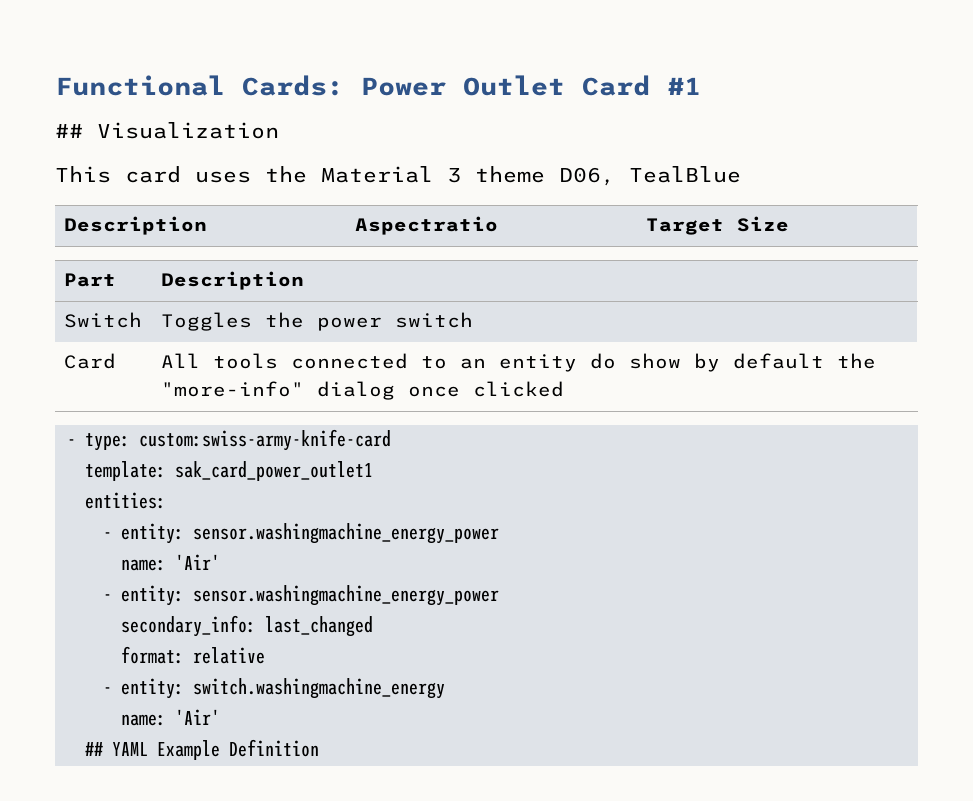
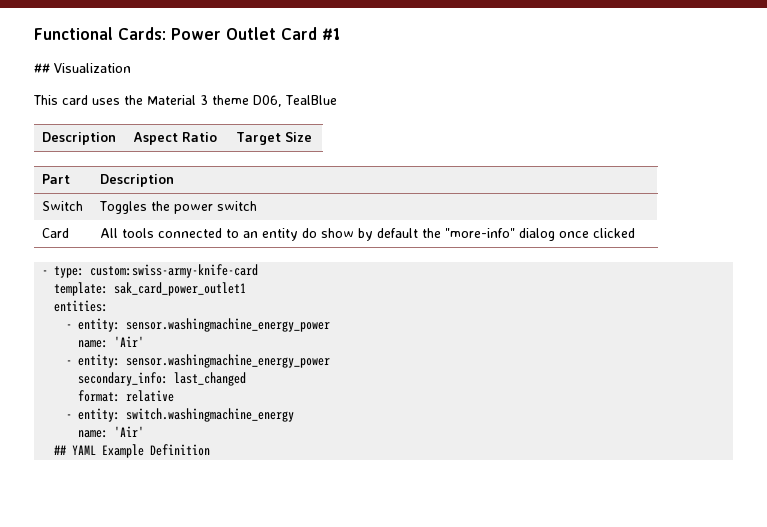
[355,216,499,235] Aspectratio -> [133,132,218,145] Aspect Ratio

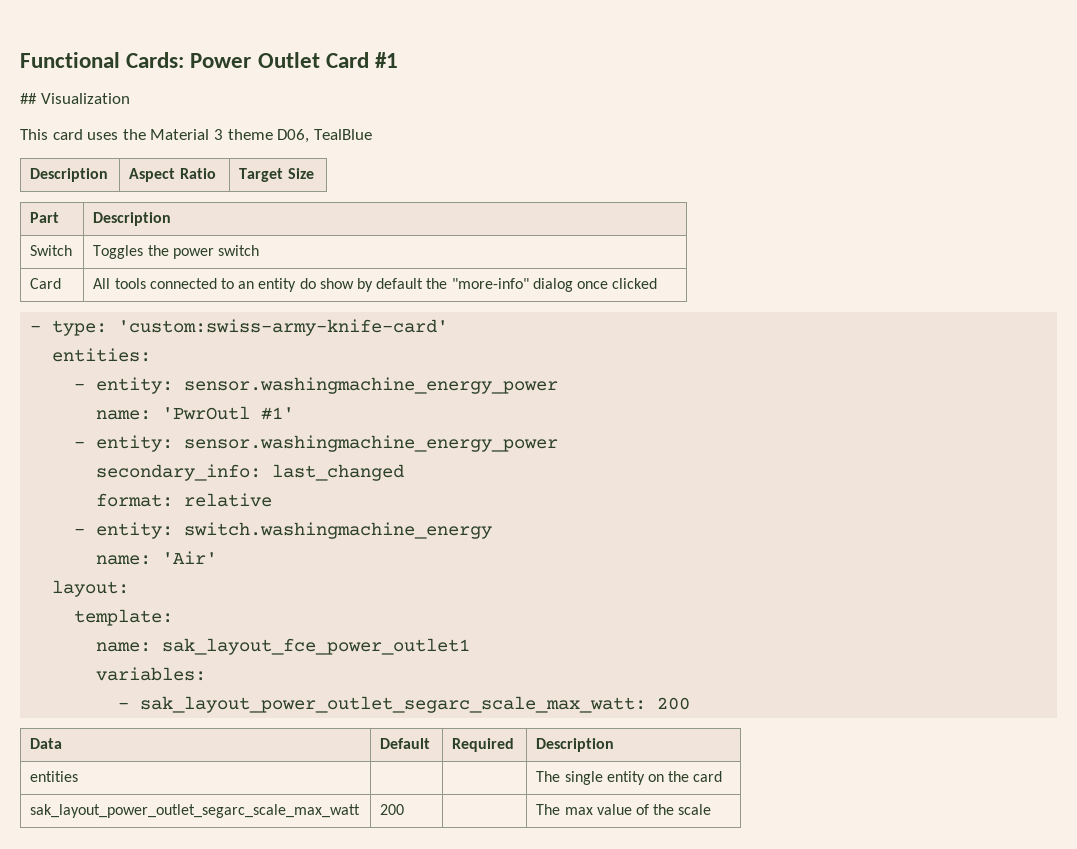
[90,264,259,278] [54,282,247,296] custom:swiss-army-knife-card // template: sak_card_power_outlet1 -> [118,319,449,336] 'custom:swiss-army-knife-card'
[114,336,145,347] 'Air' -> [162,406,295,420] 'PwrOutl #1'
[54,444,211,458] ## YAML Example Definition -> [52,580,130,597] [74,609,174,626] [96,638,471,655] [96,667,207,681] [118,696,691,713] [30,738,63,749] [380,738,431,749] [452,738,515,752] [536,738,615,752] [30,771,79,782] [536,771,723,785] [30,804,361,818] [380,804,405,815] [536,804,712,815] layout: // template: // name: sak_layout_fce_power_outlet1 // variables: // - sak_layout_power_outlet_segarc_scale_max_watt: 200 // Data | Default | Required | Description // entities | | | The single entity on the card // sak_layout_power_outlet_segarc_scale_max_watt | 200 | | The max value of the scale

